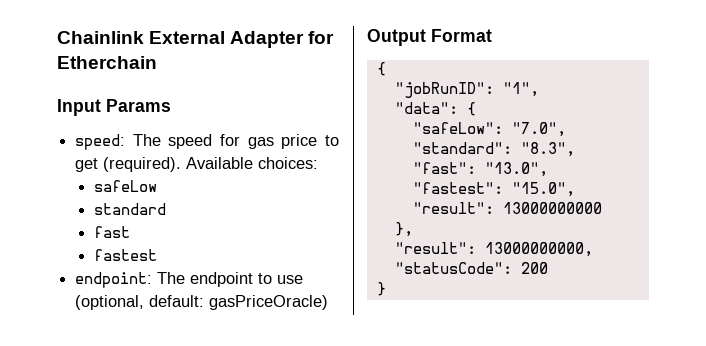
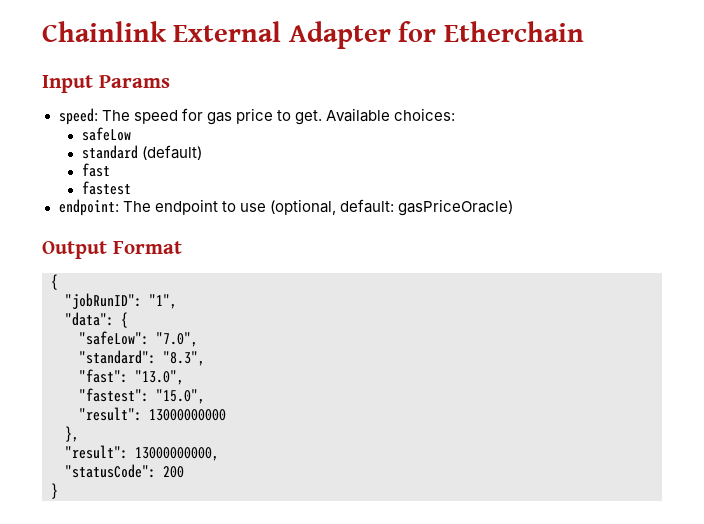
[75,157,182,172] get (required). -> [294,110,322,125] get.
(167, 209) none -> [141,145,202,160] (default)

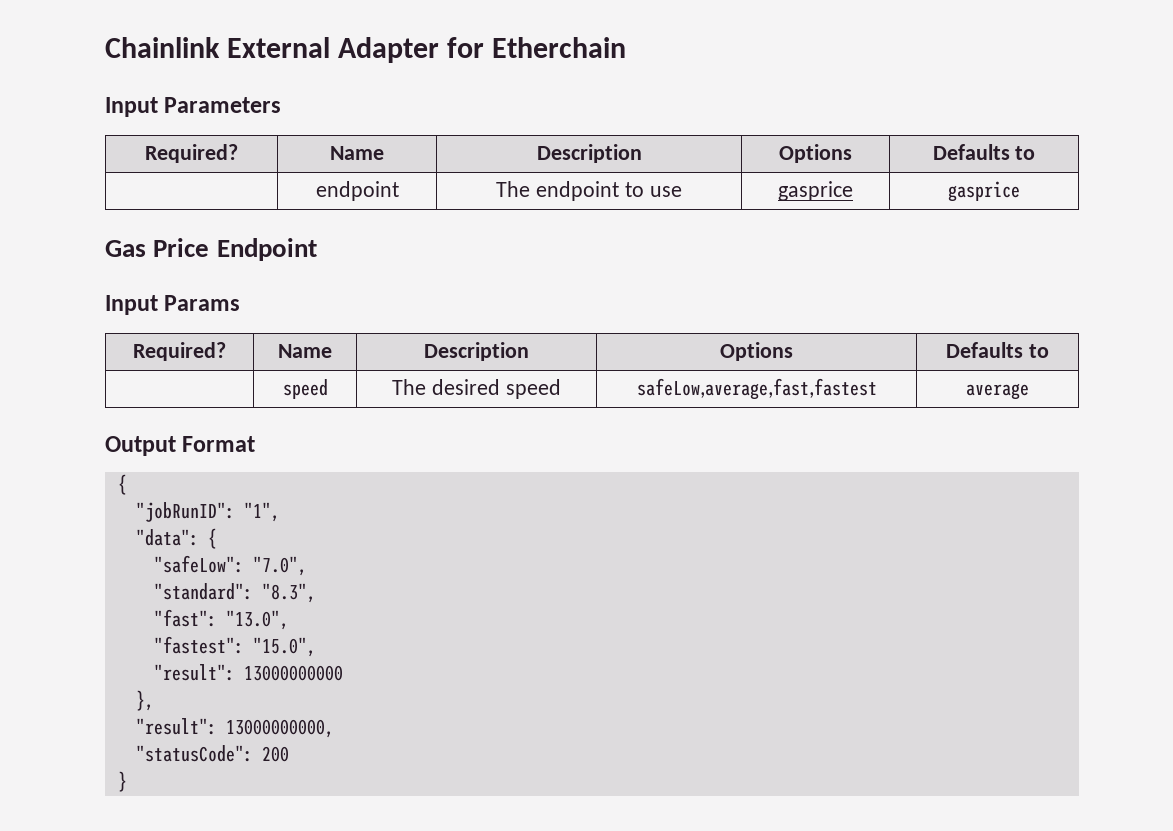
[98,75,170,88] [58,108,455,125] [81,127,131,141] [81,145,202,160] [81,163,110,177] [81,181,131,195] [58,199,513,216] Params // speed: The speed for gas price to get. Available choices: // safeLow // standard (default) // fast // fastest // endpoint: The endpoint to use (optional, default: gasPriceOracle) -> [164,97,282,113] [145,144,238,163] [330,146,384,160] [536,144,642,163] [779,144,852,163] [932,144,1036,160] [315,181,399,201] [496,181,682,201] [778,181,853,201] [948,181,1020,202] [105,238,317,261] [105,295,241,315] [133,342,226,361] [278,344,332,358] [424,342,529,361] [720,342,793,361] [946,342,1049,358] [282,379,328,399] [392,379,561,399] [636,378,877,400] [966,383,1029,400] Parameters // Required? | Name | Description | Options | Defaults to // | endpoint | The endpoint to use | gasprice | gasprice // Gas Price Endpoint // Input Params // Required? | Name | Description | Options | Defaults to // | speed | The desired speed | safeLow,average,fast,fastest | average

